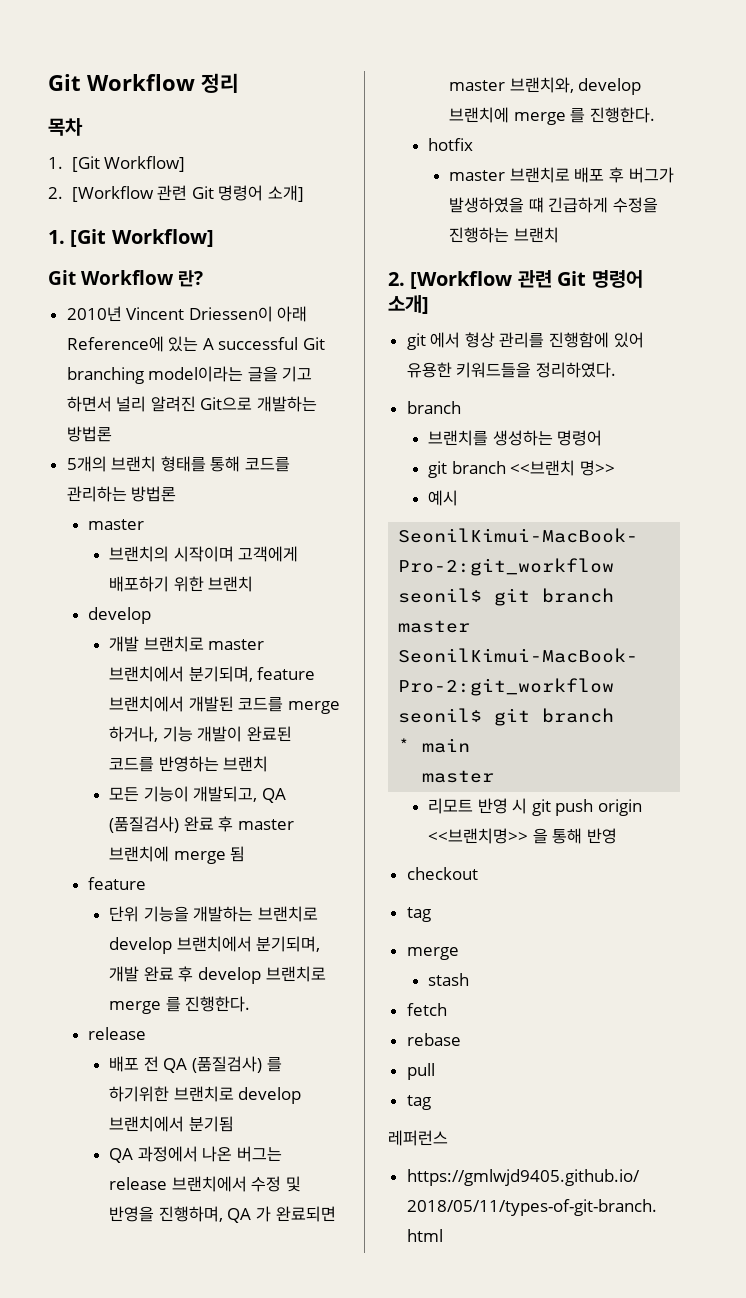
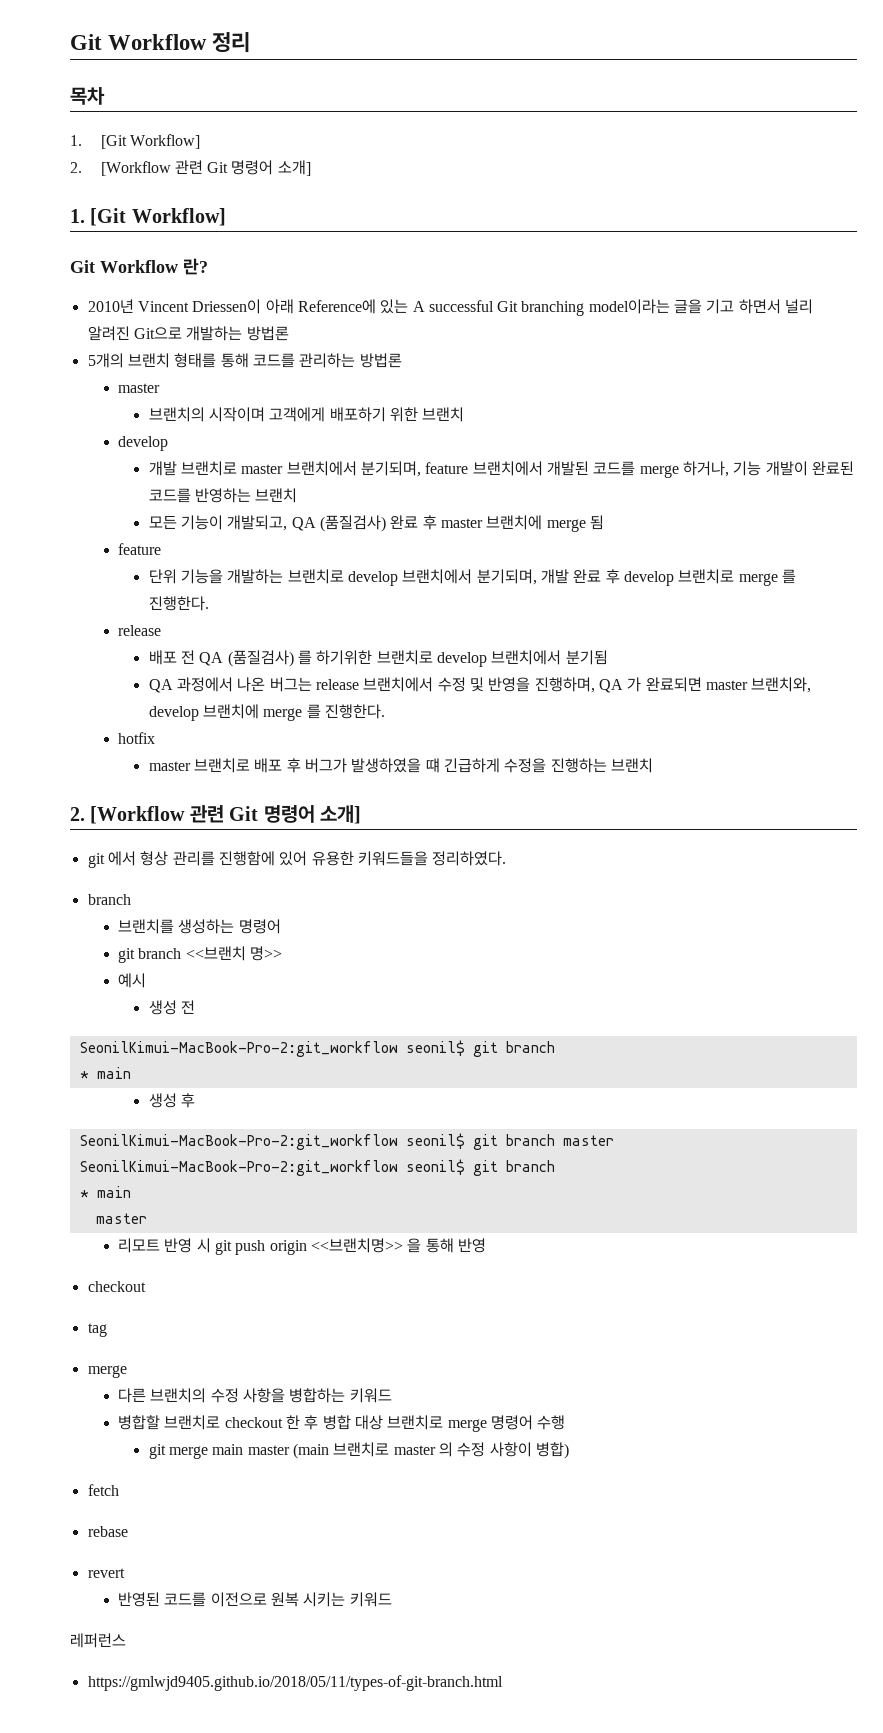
(458, 498) none -> [148,1000,195,1015] [79,1040,555,1057] [79,1067,131,1079] [148,1093,195,1108] // 생성 전 // SeonilKimui-MacBook-Pro-2:git_workflow seonil$ git branch // * main // 생성 후
[427,973,469,986] [406,1003,447,1016] [406,1033,461,1046] [406,1063,435,1080] [406,1095,431,1110] stash // fetch // rebase // pull // tag -> [118,1388,392,1403] [118,1415,566,1432] [148,1442,569,1459] [87,1484,119,1496] [87,1526,128,1537] [87,1568,125,1578] [118,1592,392,1607] 다른 브랜치의 수정 사항을 병합하는 키워드 // 병합할 브랜치로 checkout 한 후 병합 대상 브랜치로 merge 명령어 수행 // git merge main master (main 브랜치로 master 의 수정 사항이 병합) // fetch // rebase // revert // 반영된 코드를 이전으로 원복 시키는 키워드

